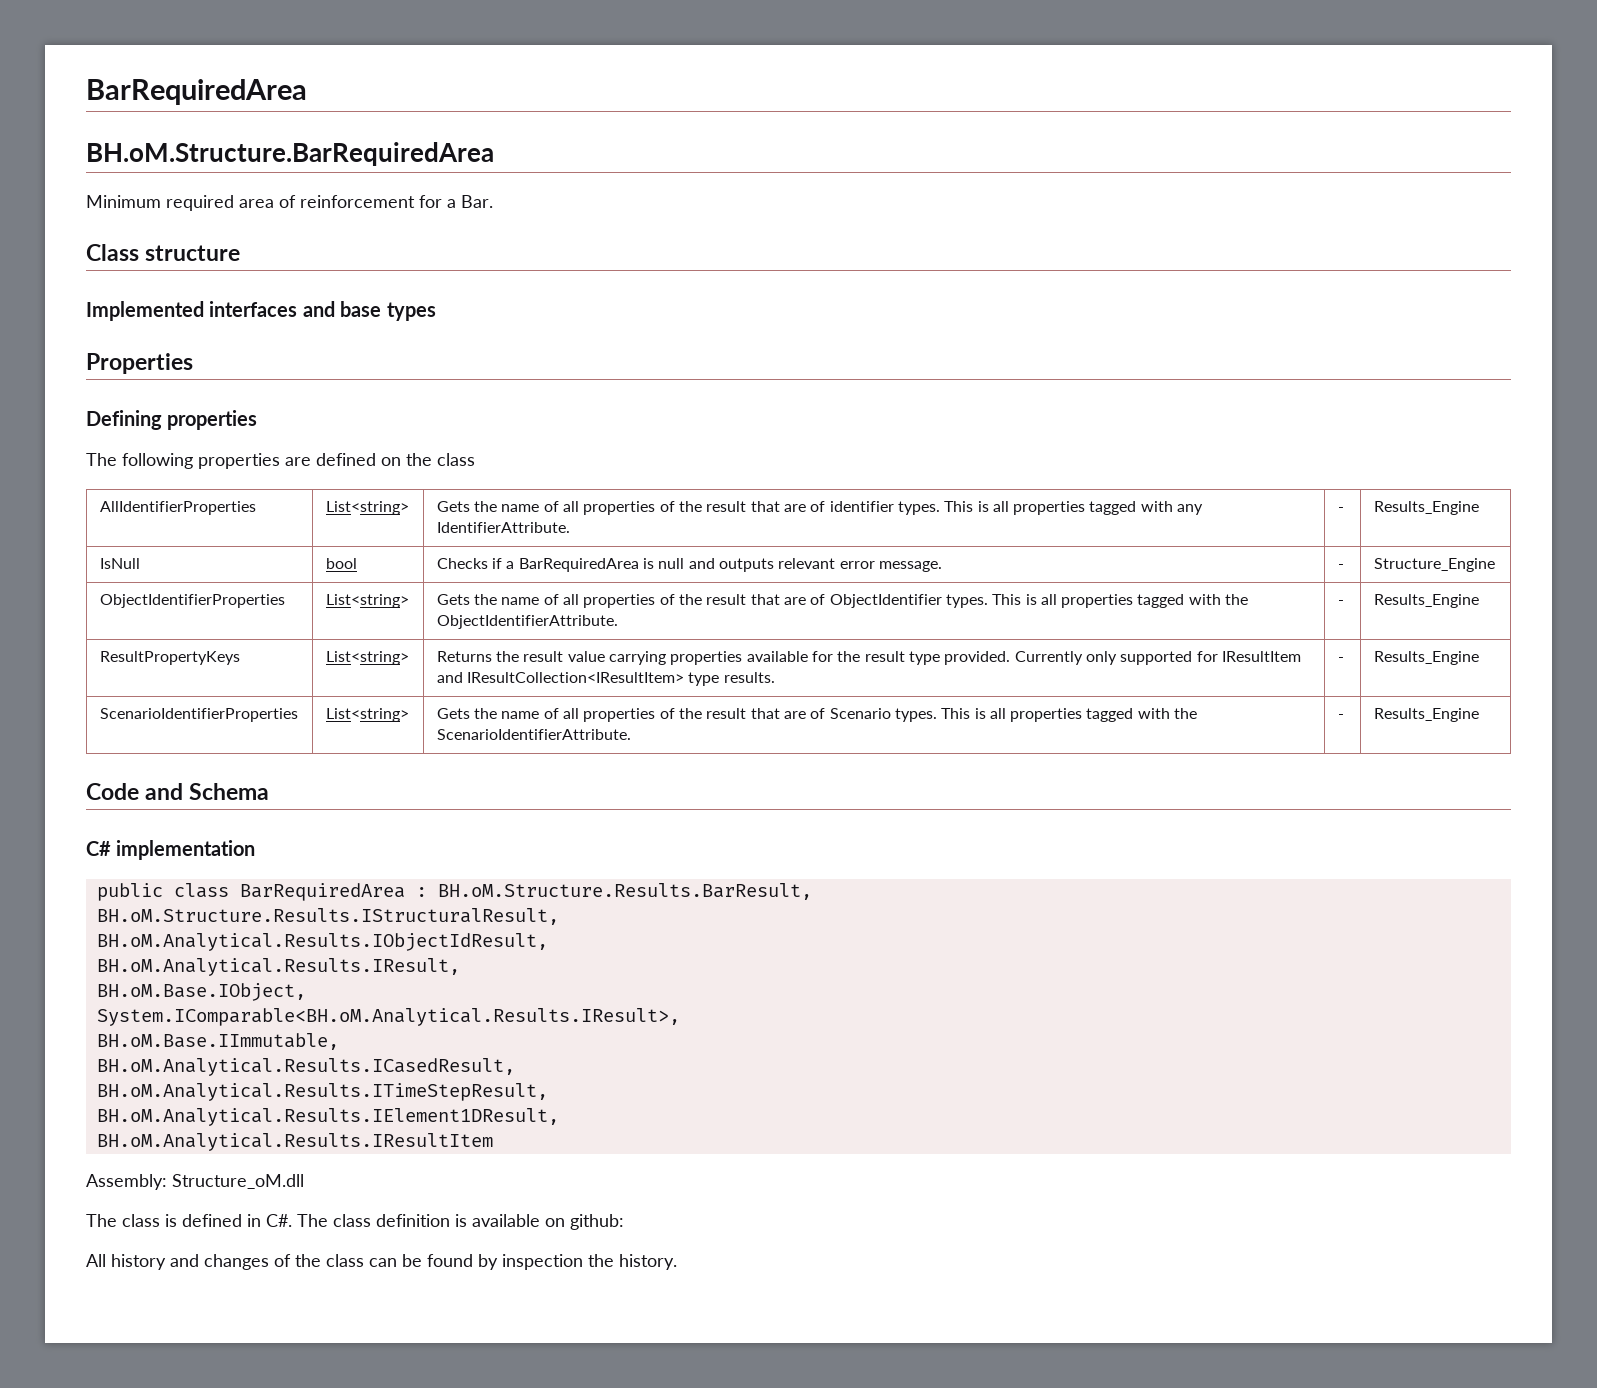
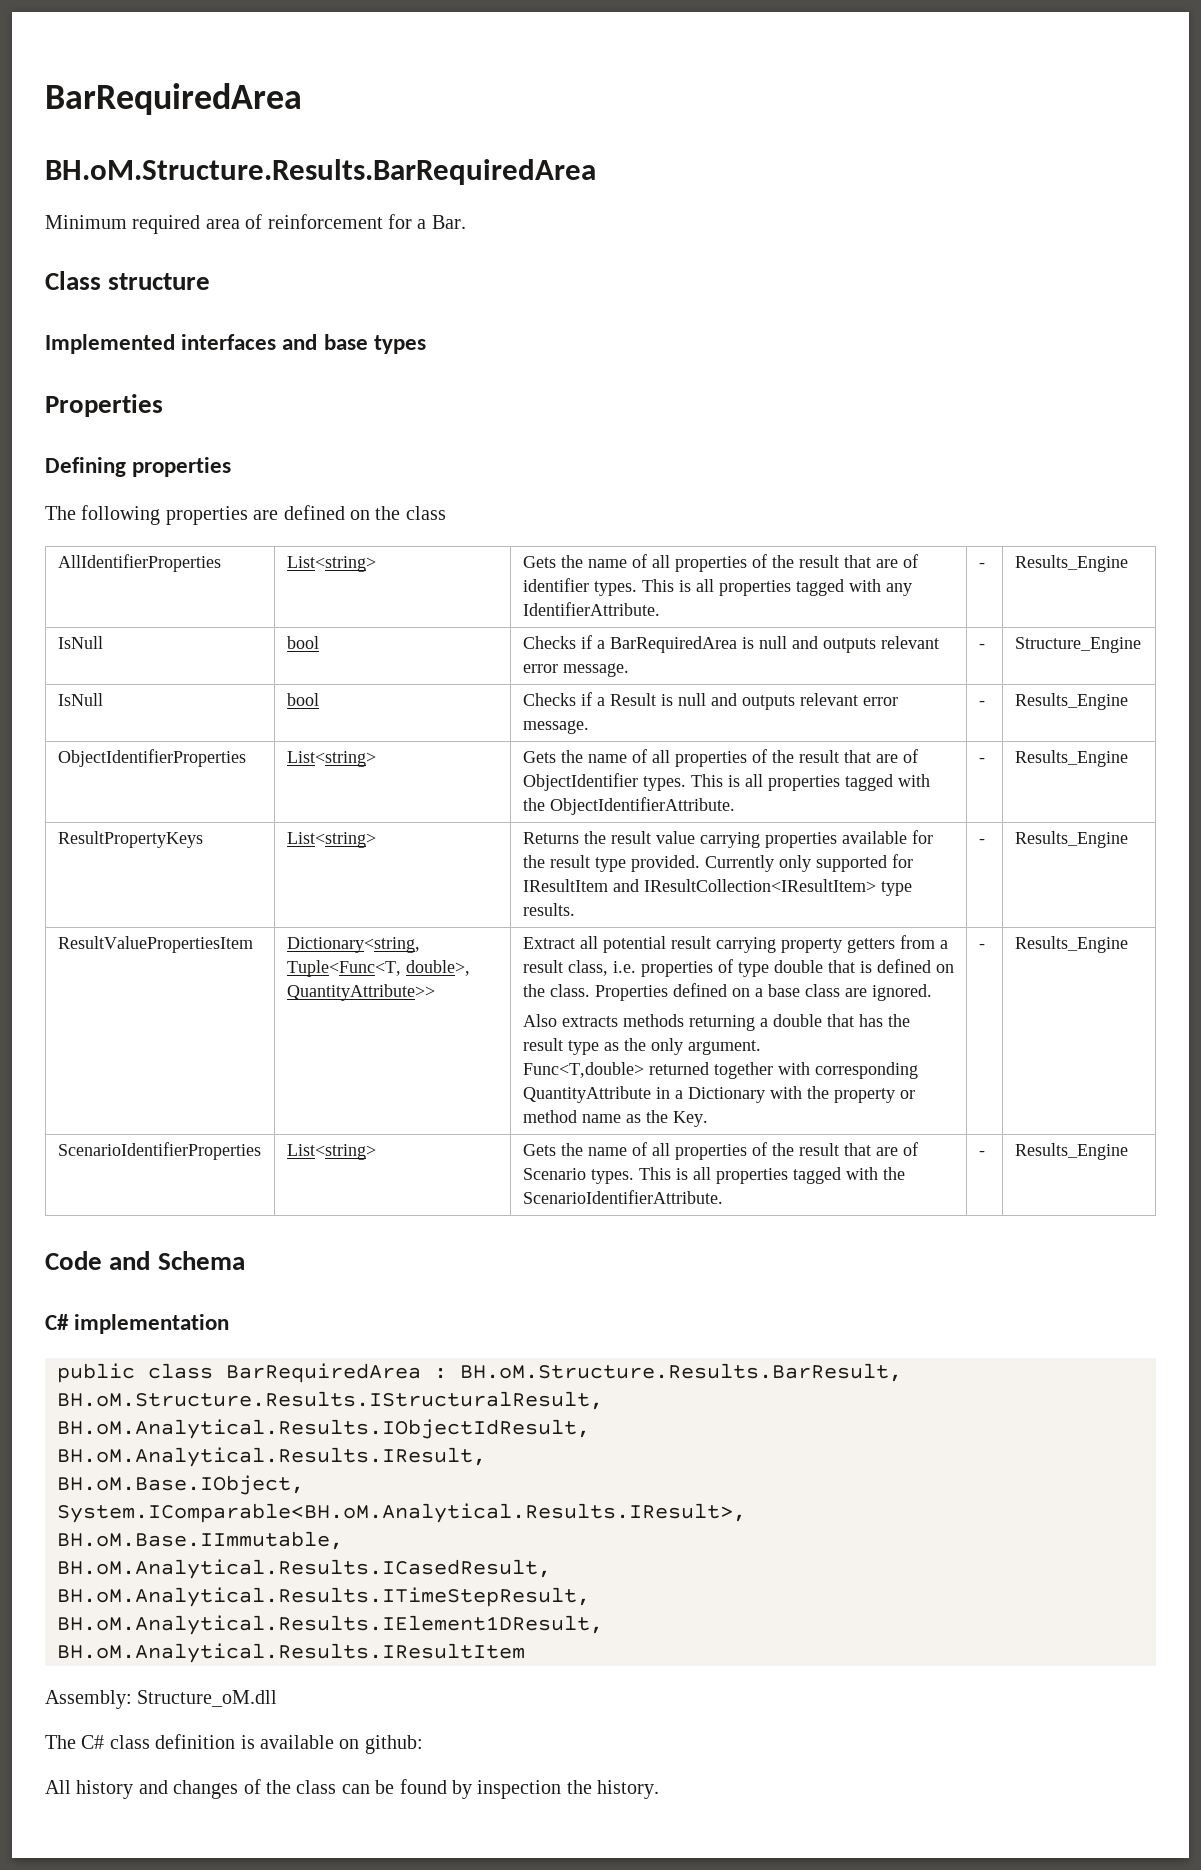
[86,142,494,166] BH.oM.Structure.BarRequiredArea -> [45,159,596,185] BH.oM.Structure.Results.BarRequiredArea
(1495, 565) none -> [57,693,103,706] [286,693,319,706] [522,692,898,710] [522,720,589,734] [978,701,985,706] [1014,693,1128,710] // IsNull | bool | Checks if a Result is null and outputs relevant error message. | - | Results_Engine
(1479, 658) none -> [57,936,253,953] [286,937,420,953] [286,960,470,977] [286,984,435,1001] [522,935,948,953] [522,959,954,977] [522,983,932,1001] [522,1014,910,1031] [522,1038,761,1055] [522,1062,918,1079] [522,1086,915,1103] [522,1110,708,1127] [978,944,985,949] [1014,936,1128,953] // ResultValuePropertiesItem | Dictionary<string, Tuple<Func<T, double>, QuantityAttribute>> | Extract all potential result carrying property getters from a result class, i.e. properties of type double that is defined on the class. Properties defined on a base class are ignored. // Also extracts methods returning a double that has the result type as the only argument. // Func<T,double> returned together with corresponding QuantityAttribute in a Dictionary with the property or method name as the Key. | - | Results_Engine
[122,1214,328,1227] class is defined in C#. The -> [81,1735,105,1749] C#

